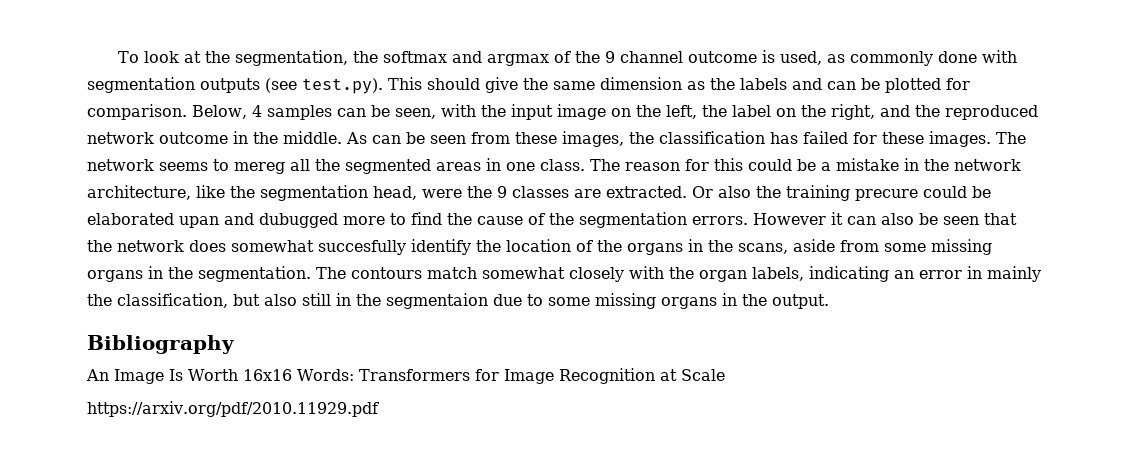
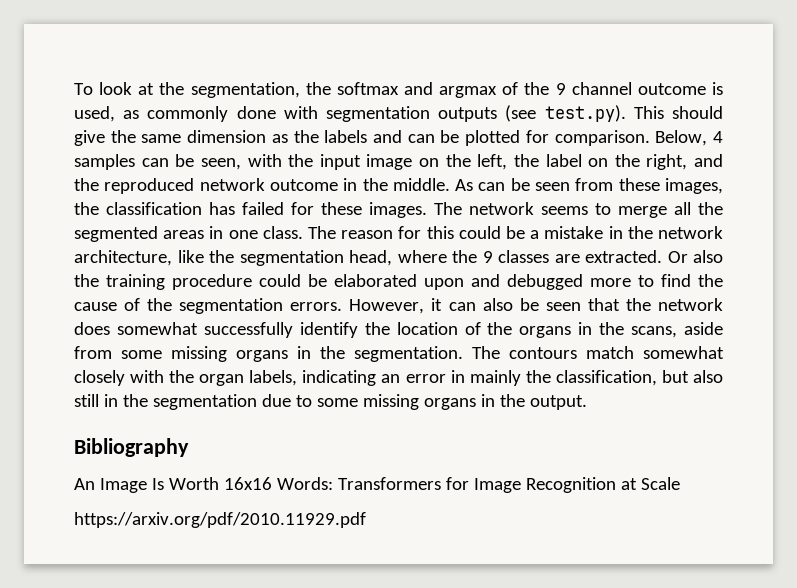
[234,162,285,174] mereg -> [618,206,667,218] merge
[422,189,462,198] were -> [397,250,447,263] where
[855,189,918,201] precure -> [172,274,252,290] procedure
[179,213,338,228] upan and dubugged -> [424,274,583,290] upon and debugged
[753,213,826,225] However -> [349,299,425,314] However,
[318,240,406,255] succesfully -> [203,322,293,338] successfully
[386,293,488,309] segmentaion -> [152,394,257,410] segmentation

